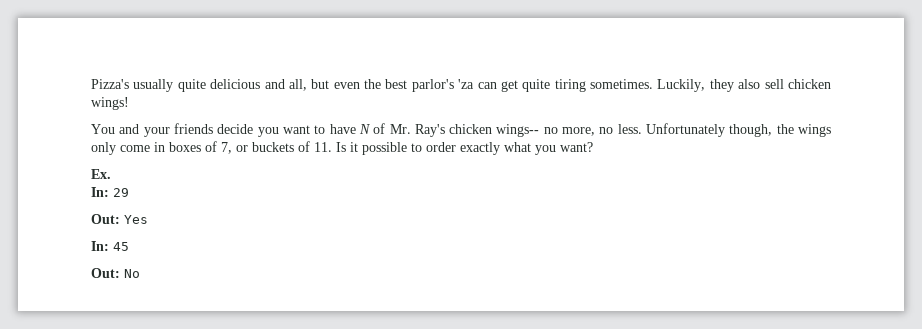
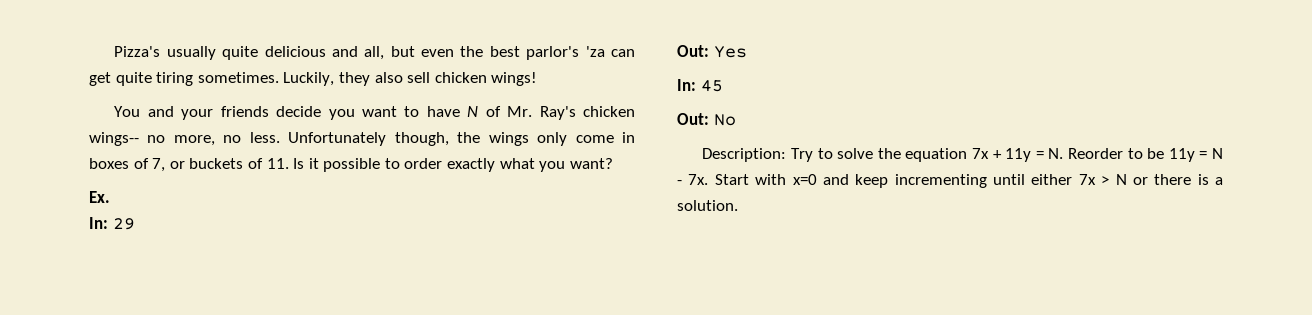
(140, 273) none -> [702,148,1223,162] [677,174,1223,188] [677,200,738,211] // Description: Try to solve the equation 7x + 11y = N. Reorder to be 11y = N - 7x. Start with x=0 and keep incrementing until either 7x > N or there is a solution.

